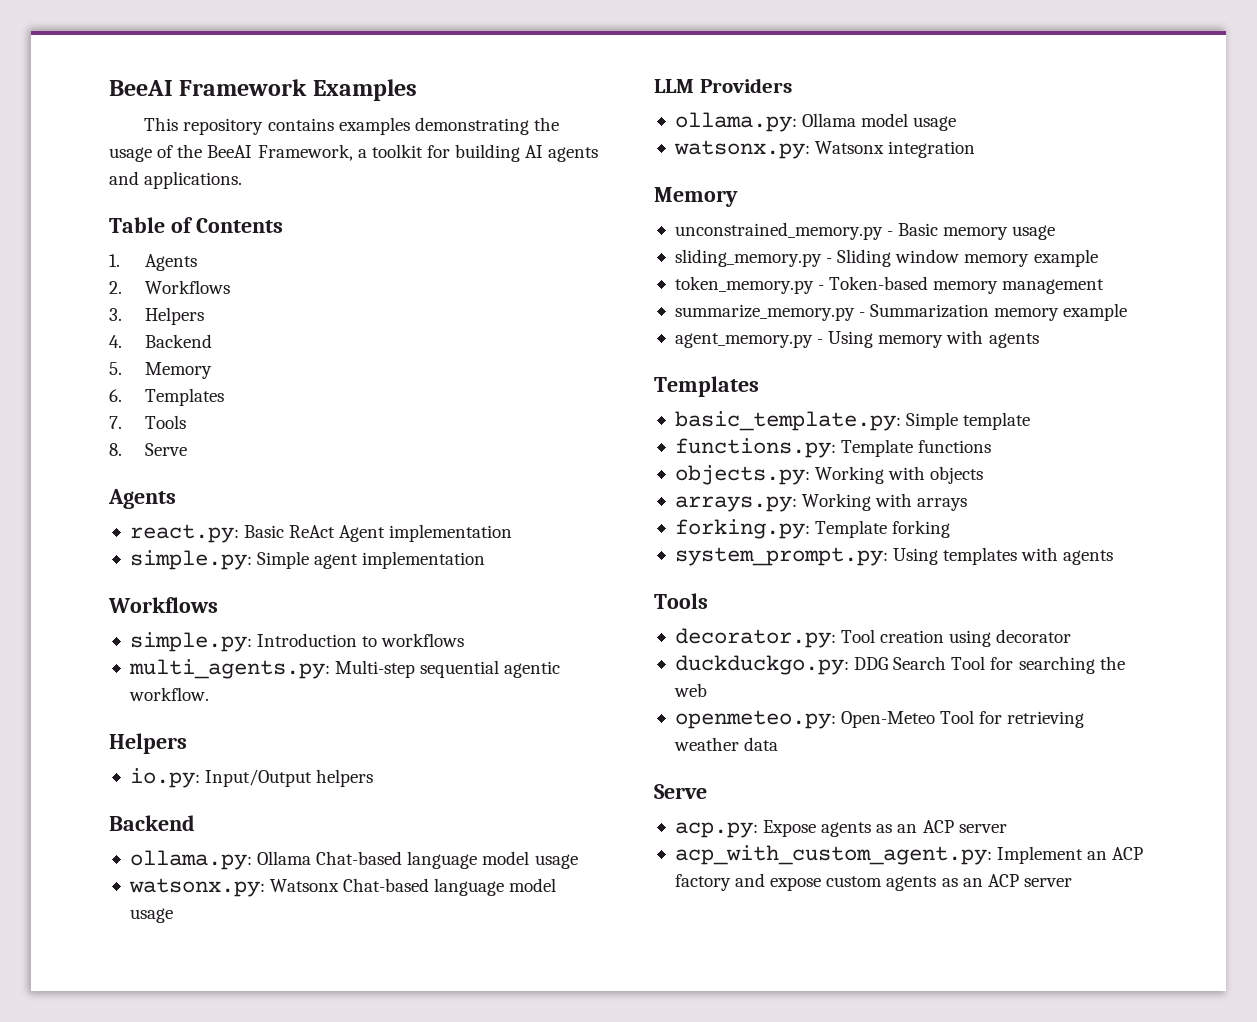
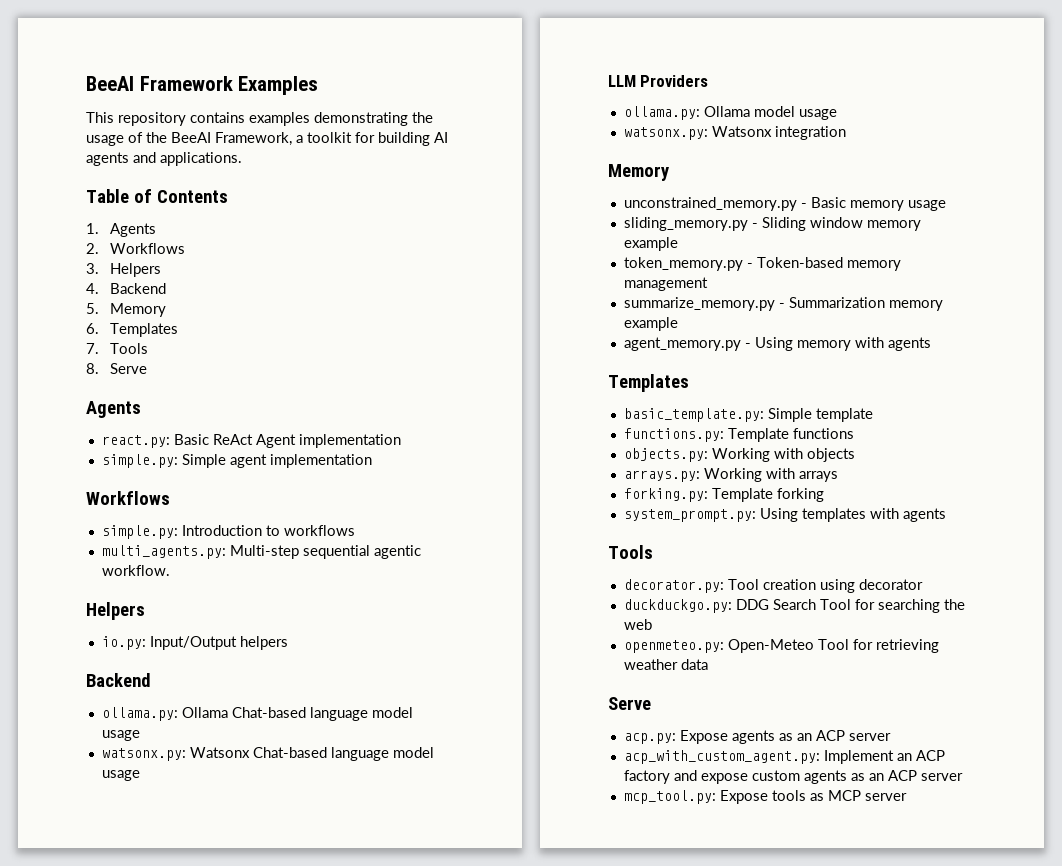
(1072, 882) none -> [623,790,907,804] // mcp_tool.py: Expose tools as MCP server

